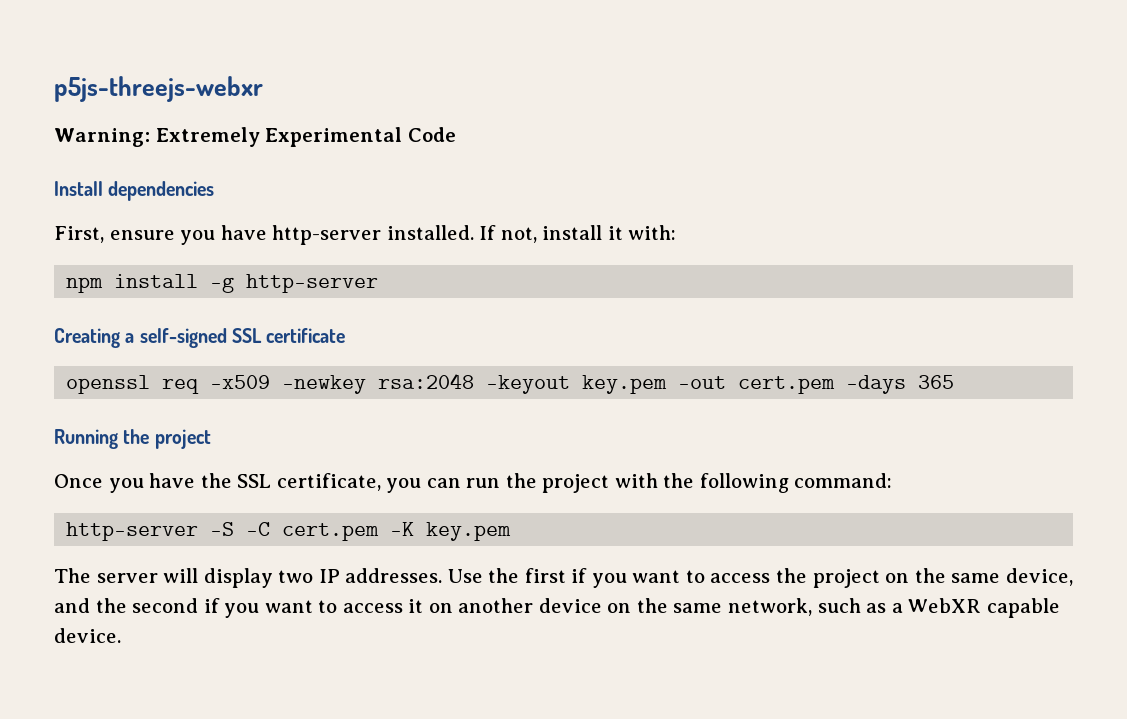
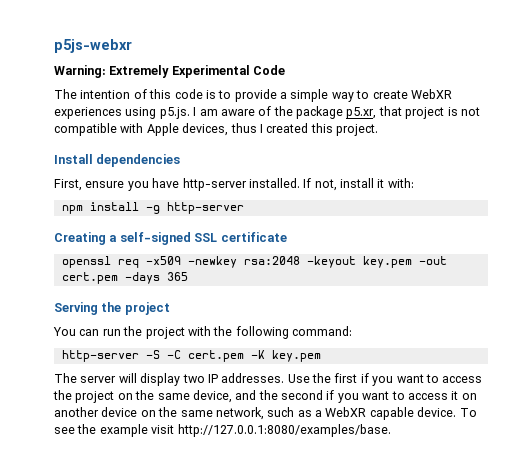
[54,76,263,102] p5js-threejs-webxr -> [54,39,132,53] p5js-webxr
(456, 134) none -> [54,89,452,102] [54,106,480,119] [54,123,378,136] // The intention of this code is to provide a simple way to create WebXR experiences using p5.js. I am aware of the package p5.xr, that project is not compatible with Apple devices, thus I created this project.
[54,429,118,449] Running -> [54,302,98,315] Serving
[54,473,422,493] Once you have the SSL certificate, you -> [53,327,76,336] You
(121, 635) none -> [459,408,477,417] [54,424,391,437] To see the example visit http://127.0.0.1:8080/examples/base.

